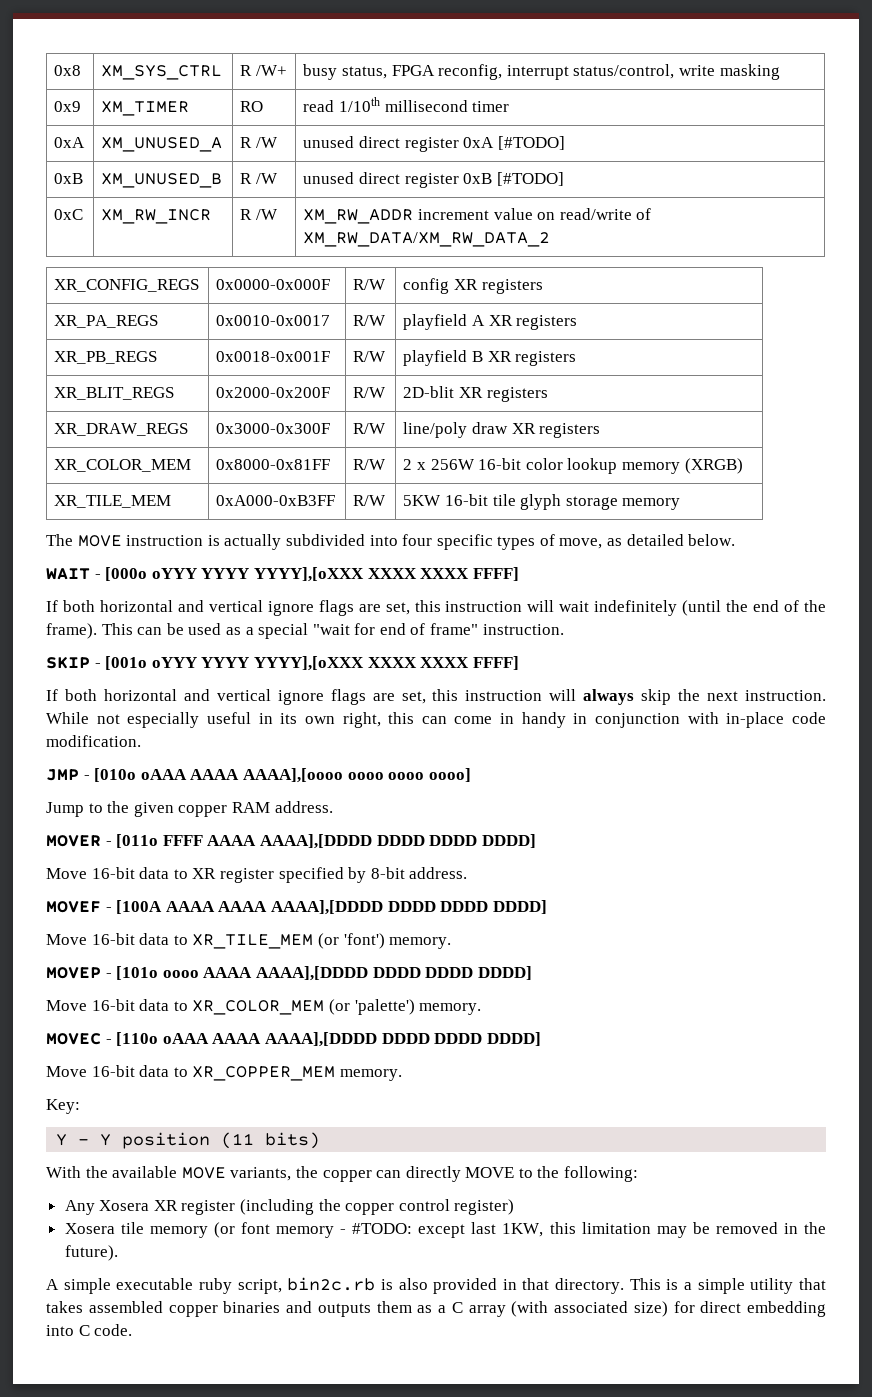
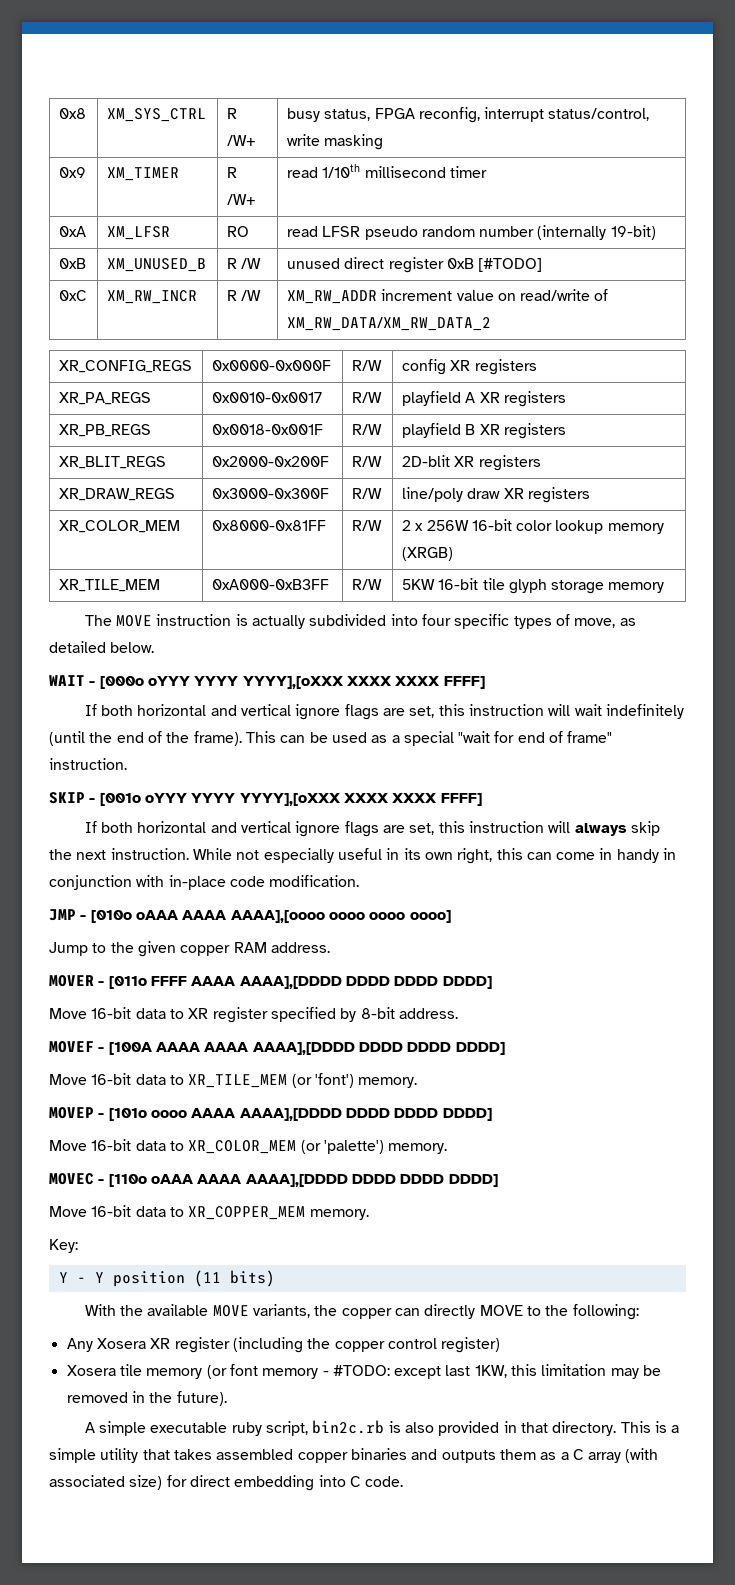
[240,101,264,112] RO -> [226,167,237,178] [226,194,256,205] R /W+
[101,137,223,152] [240,137,279,148] [303,136,565,152] XM_UNUSED_A | R /W | unused direct register 0xA [#TODO] -> [106,226,170,240] [226,226,249,237] [286,225,656,240] XM_LFSR | RO | read LFSR pseudo random number (internally 19-bit)

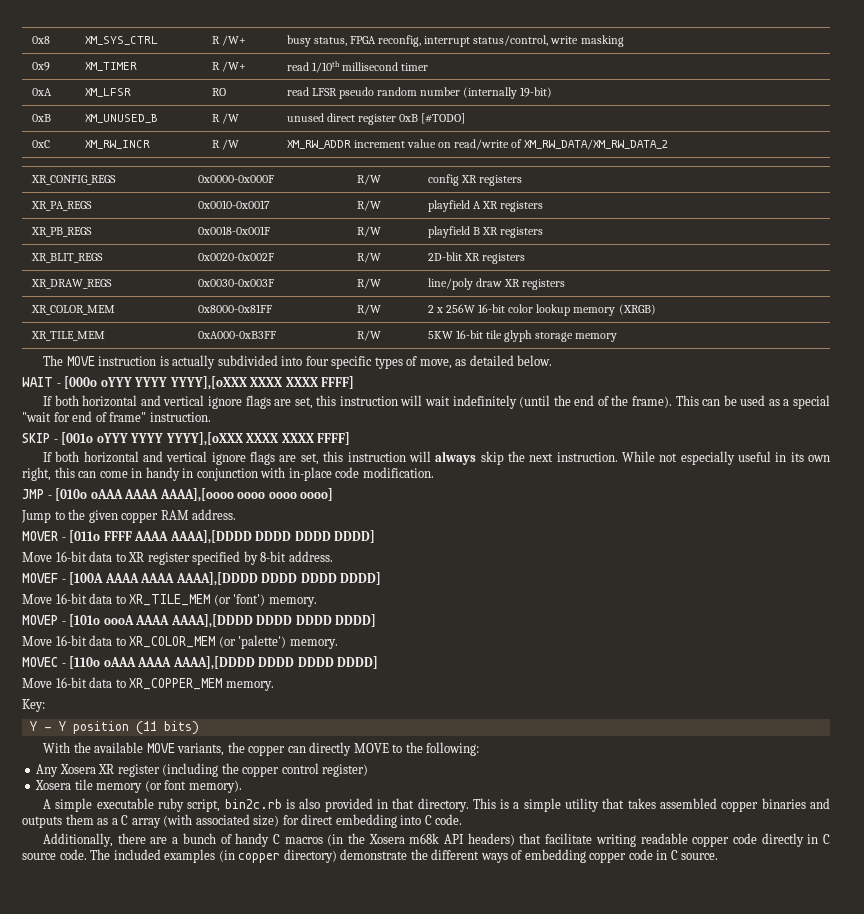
[211,456,329,467] 0x2000-0x200F -> [197,253,274,261] 0x0020-0x002F
[211,488,329,499] 0x3000-0x300F -> [197,279,274,287] 0x0030-0x003F
[150,1110,187,1118] oooo -> [103,615,134,625] oooA
[262,1364,662,1379] [66,1391,227,1406] memory - #TODO: except last 1KW, this limitation may be removed in the future). -> [188,780,242,793] memory).
(404, 1481) none -> [43,833,830,847] [22,849,719,863] // Additionally, there are a bunch of handy C macros (in the Xosera m68k API headers) that facilitate writing readable copper code directly in C source code. The included examples (in copper directory) demonstrate the different ways of embedding copper code in C source.

